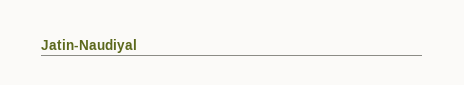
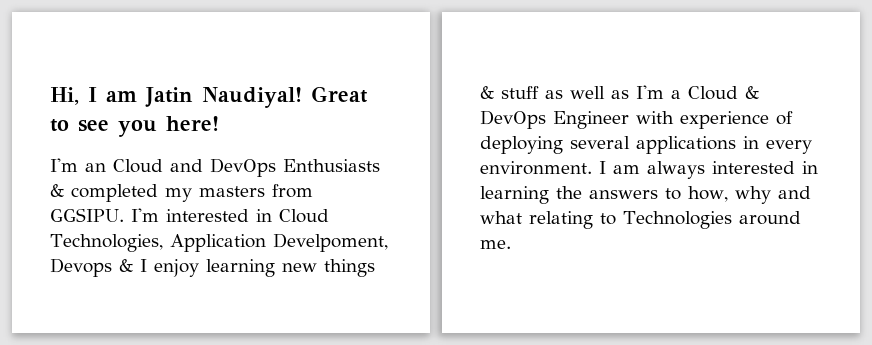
[41,39,137,53] Jatin-Naudiyal -> [50,86,368,108] [50,116,219,137] [50,158,380,177] [50,184,313,202] [50,208,329,223] [50,233,388,252] [50,258,375,277] [480,85,759,100] [480,110,793,129] [480,136,812,154] [480,161,818,179] [480,186,811,204] [480,211,801,229] [480,240,511,249] Hi, I am Jatin Naudiyal! Great to see you here! // I'm an Cloud and DevOps Enthusiasts & completed my masters from GGSIPU. I'm interested in Cloud Technologies, Application Develpoment, Devops & I enjoy learning new things & stuff as well as I'm a Cloud & DevOps Engineer with experience of deploying several applications in every environment. I am always interested in learning the answers to how, why and what relating to Technologies around me.

